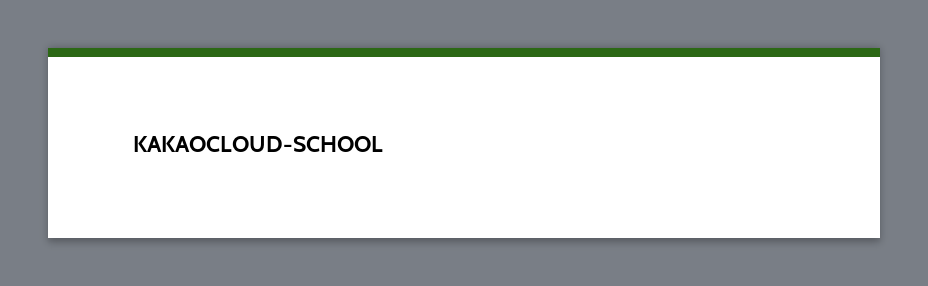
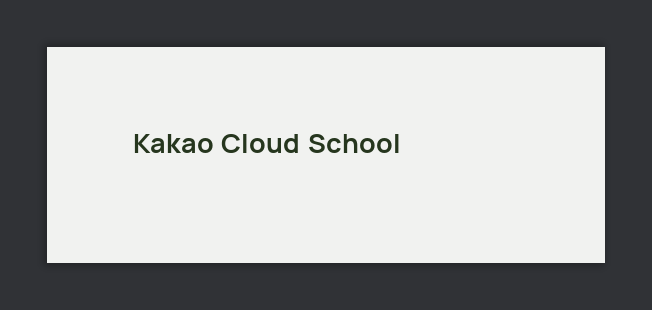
[133,136,383,152] KAKAOCLOUD-SCHOOL -> [133,134,401,153] Kakao Cloud School

